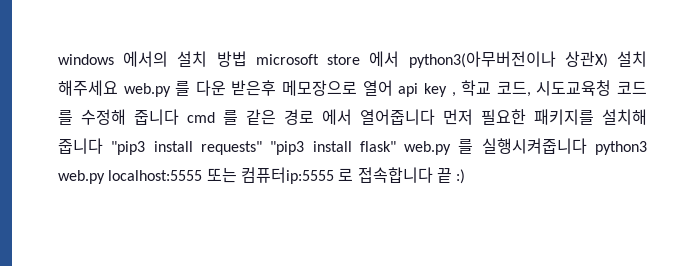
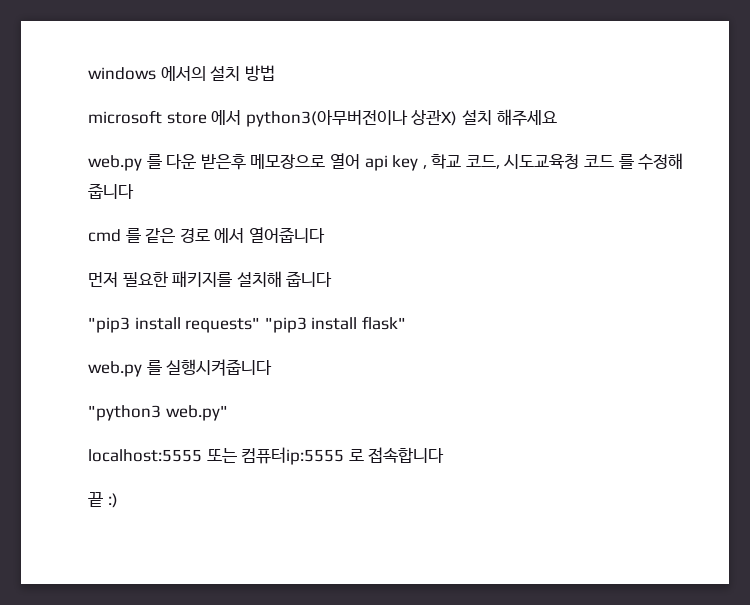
(247, 59) none -> (275, 73) //
(118, 88) none -> (557, 117) //
(179, 117) none -> (134, 191) //
(435, 117) none -> (325, 235) //
(103, 146) none -> (333, 279) //
(396, 146) none -> (406, 323) //
[595,141,647,155] [58,170,105,184] python3 web.py -> [88,405,228,421] // "python3 web.py" //
(433, 175) none -> (445, 455) //

